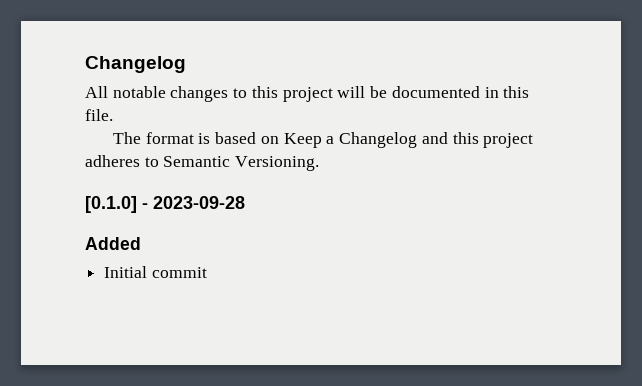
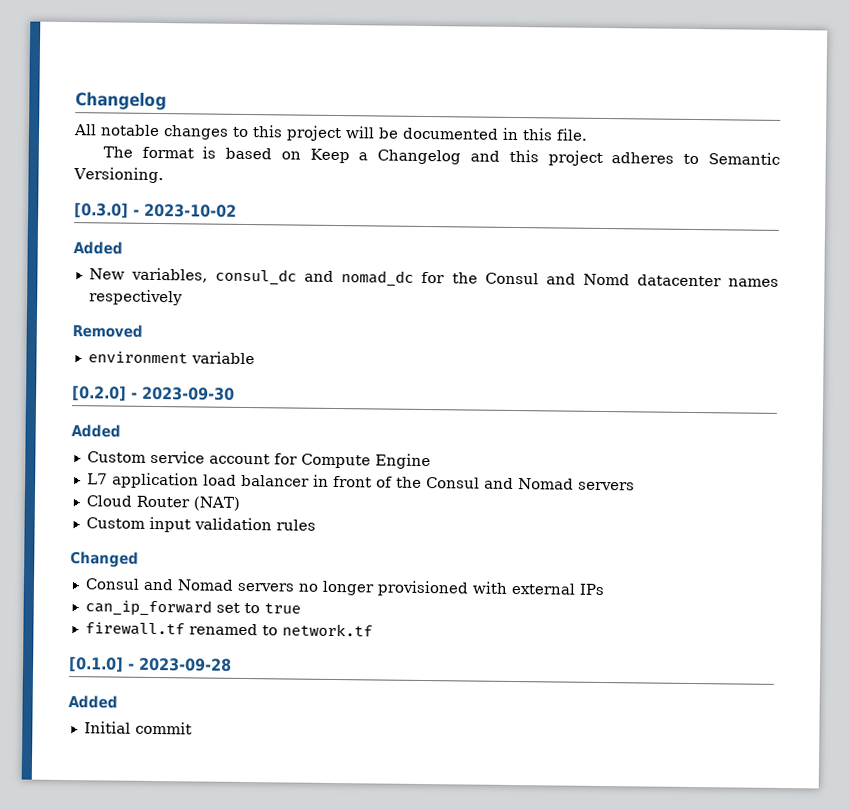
(320, 163) none -> [74,202,237,219] [73,241,123,255] [88,267,779,287] [88,289,183,306] [72,324,143,338] [87,351,255,365] [72,385,235,402] [71,424,121,438] [86,450,431,470] [86,472,635,491] [85,495,240,511] [85,516,316,533] [70,551,139,568] [84,578,605,597] [84,599,301,617] [84,622,373,637] // [0.3.0] - 2023-10-02 // Added // New variables, consul_dc and nomad_dc for the Consul and Nomd datacenter names respectively // Removed // environment variable // [0.2.0] - 2023-09-30 // Added // Custom service account for Compute Engine // L7 application load balancer in front of the Consul and Nomad servers // Cloud Router (NAT) // Custom input validation rules // Changed // Consul and Nomad servers no longer provisioned with external IPs // can_ip_forward set to true // firewall.tf renamed to network.tf

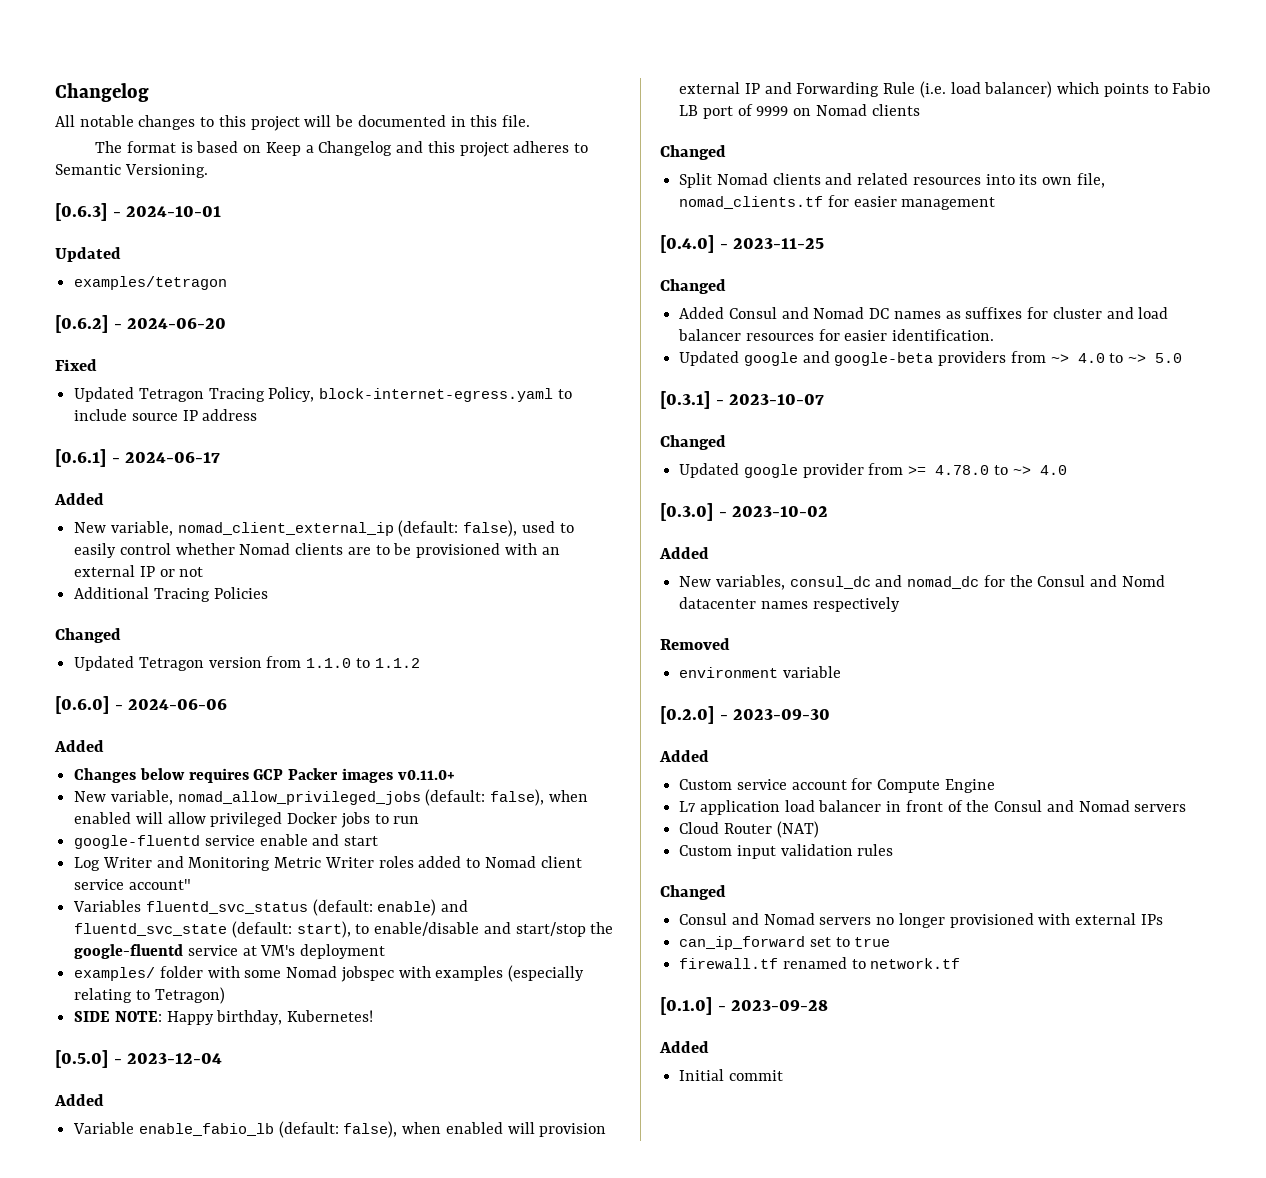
(164, 175) none -> [55,203,222,221] [55,247,121,262] [74,276,228,290] [55,315,227,333] [55,359,97,371] [74,387,572,402] [74,409,258,421] [55,449,221,467] [54,493,104,505] [74,520,574,537] [74,543,560,558] [74,565,204,577] [74,587,268,602] [55,628,121,643] [74,656,420,671] [55,696,228,714] [54,740,104,752] [74,768,455,783] [74,789,588,806] [74,812,420,828] [74,834,379,849] [74,856,582,871] [74,879,191,890] [73,899,469,916] [74,921,614,938] [74,944,386,959] [74,965,585,982] [74,987,225,1004] [74,1010,374,1025] [55,1050,223,1068] [54,1094,104,1106] [73,1121,607,1138] [679,81,1211,98] [679,104,920,119] [660,145,726,160] [679,173,1105,188] [679,195,996,210] [660,235,825,253] [660,279,726,294] [679,307,1169,319] [678,329,995,341] [679,351,1183,366] [660,391,825,409] [660,435,726,450] [679,463,1067,478] // [0.6.3] - 2024-10-01 // Updated // examples/tetragon // [0.6.2] - 2024-06-20 // Fixed // Updated Tetragon Tracing Policy, block-internet-egress.yaml to include source IP address // [0.6.1] - 2024-06-17 // Added // New variable, nomad_client_external_ip (default: false), used to easily control whether Nomad clients are to be provisioned with an external IP or not // Additional Tracing Policies // Changed // Updated Tetragon version from 1.1.0 to 1.1.2 // [0.6.0] - 2024-06-06 // Added // Changes below requires GCP Packer images v0.11.0+ // New variable, nomad_allow_privileged_jobs (default: false), when enabled will allow privileged Docker jobs to run // google-fluentd service enable and start // Log Writer and Monitoring Metric Writer roles added to Nomad client service account" // Variables fluentd_svc_status (default: enable) and fluentd_svc_state (default: start), to enable/disable and start/stop the google-fluentd service at VM's deployment // examples/ folder with some Nomad jobspec with examples (especially relating to Tetragon) // SIDE NOTE: Happy birthday, Kubernetes! // [0.5.0] - 2023-12-04 // Added // Variable enable_fabio_lb (default: false), when enabled will provision external IP and Forwarding Rule (i.e. load balancer) which points to Fabio LB port of 9999 on Nomad clients // Changed // Split Nomad clients and related resources into its own file, nomad_clients.tf for easier management // [0.4.0] - 2023-11-25 // Changed // Added Consul and Nomad DC names as suffixes for cluster and load balancer resources for easier identification. // Updated google and google-beta providers from ~> 4.0 to ~> 5.0 // [0.3.1] - 2023-10-07 // Changed // Updated google provider from >= 4.78.0 to ~> 4.0

